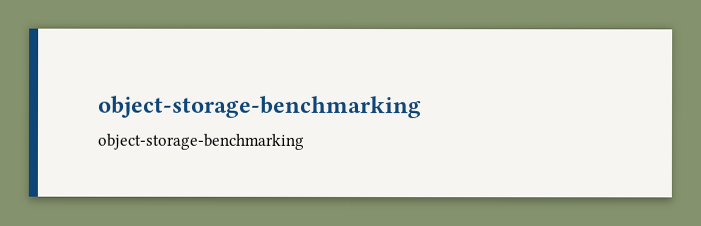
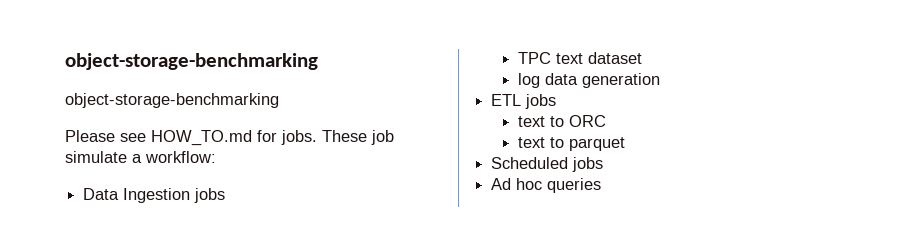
(304, 141) none -> [65,130,394,146] [65,151,216,163] [83,188,226,203] [517,52,642,64] [517,73,660,88] [491,94,557,109] [517,115,606,127] [517,137,625,151] [491,157,604,172] [491,178,602,193] // Please see HOW_TO.md for jobs. These job simulate a workflow: // Data Ingestion jobs // TPC text dataset // log data generation // ETL jobs // text to ORC // text to parquet // Scheduled jobs // Ad hoc queries

